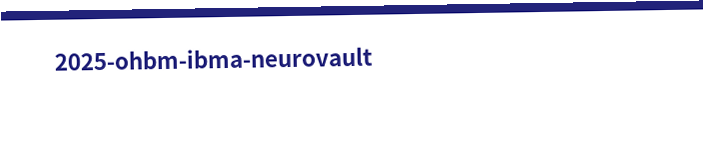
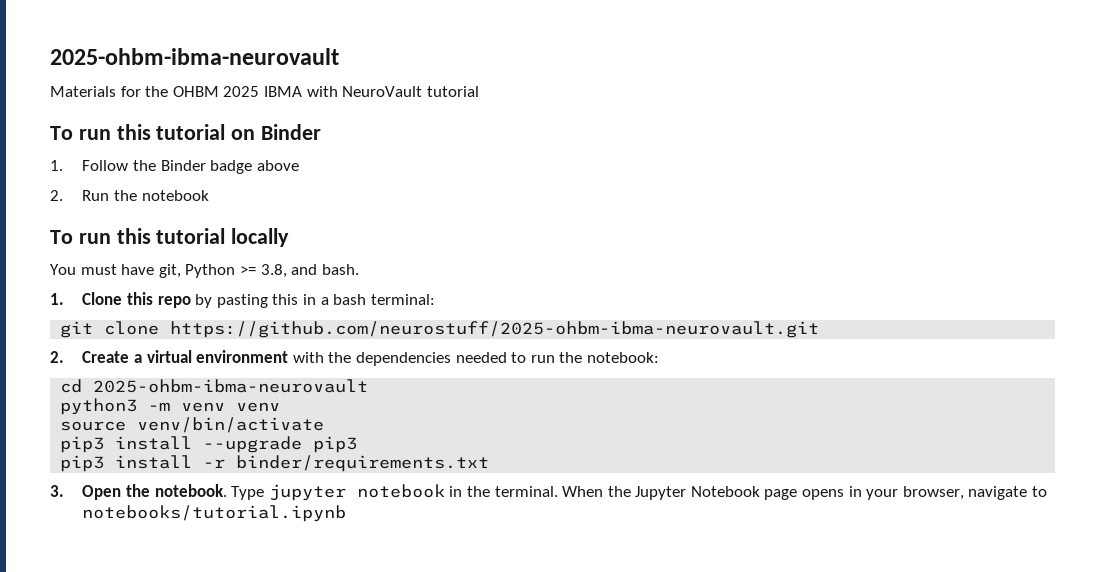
[54,46,373,71] 2025-ohbm-ibma-neurovault -> [50,48,339,65] [50,86,479,97] [50,124,322,140] [50,160,299,174] [50,190,209,201] [50,228,290,247] [50,264,359,278] [50,292,435,308] [60,321,820,338] [50,350,659,366] [60,379,369,393] [60,398,281,415] [60,417,325,433] [60,436,358,453] [60,455,490,472] [50,484,1048,501] [82,505,347,522] 2025-ohbm-ibma-neurovault // Materials for the OHBM 2025 IBMA with NeuroVault tutorial // To run this tutorial on Binder // 1. Follow the Binder badge above // 2. Run the notebook // To run this tutorial locally // You must have git, Python >= 3.8, and bash. // 1. Clone this repo by pasting this in a bash terminal: // git clone https://github.com/neurostuff/2025-ohbm-ibma-neurovault.git // 2. Create a virtual environment with the dependencies needed to run the notebook: // cd 2025-ohbm-ibma-neurovault // python3 -m venv venv // source venv/bin/activate // pip3 install --upgrade pip3 // pip3 install -r binder/requirements.txt // 3. Open the notebook. Type jupyter notebook in the terminal. When the Jupyter Notebook page opens in your browser, navigate to notebooks/tutorial.ipynb

